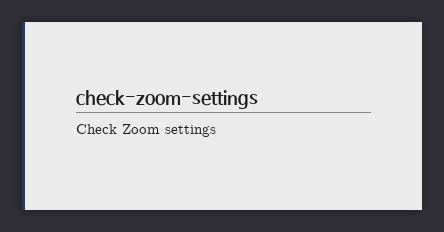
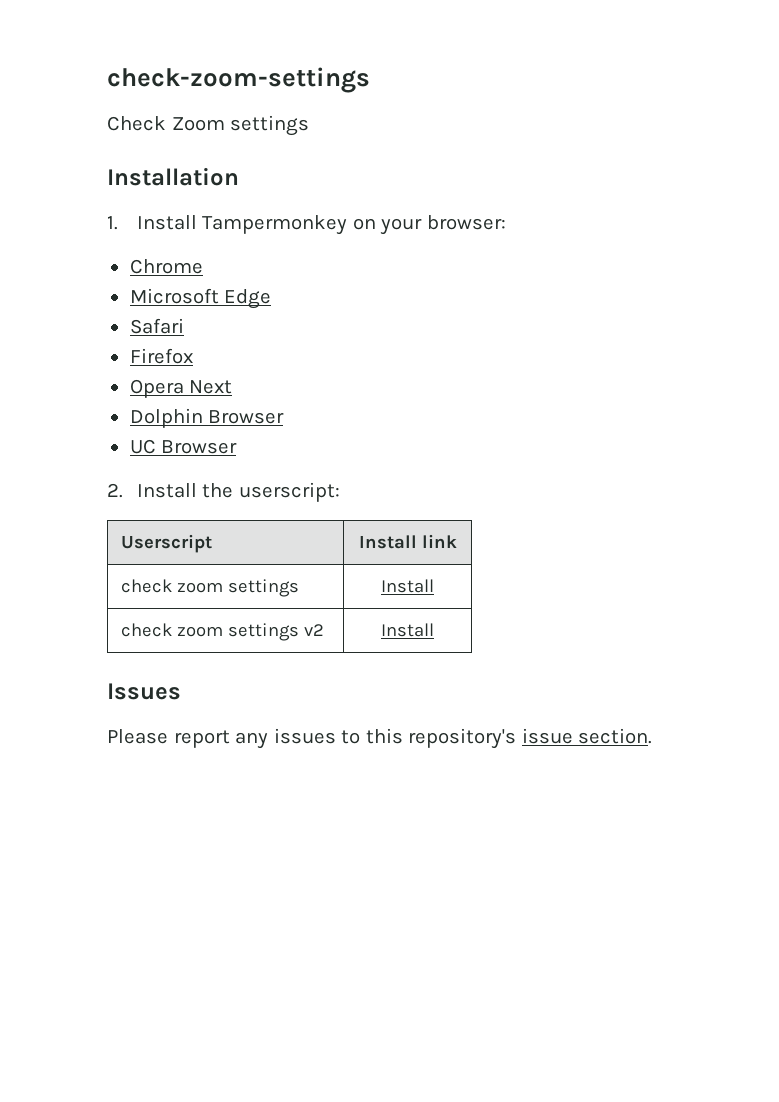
(216, 131) none -> [107,167,239,186] [107,215,506,235] [129,259,203,274] [129,288,272,309] [129,318,184,334] [129,348,193,364] [129,379,233,398] [129,408,285,428] [129,439,238,454] [107,482,340,502] [120,534,212,553] [358,534,457,549] [120,579,299,597] [381,579,434,593] [120,623,324,641] [381,623,434,637] [107,683,181,700] [107,728,653,749] // Installation // 1. Install Tampermonkey on your browser: // Chrome // Microsoft Edge // Safari // Firefox // Opera Next // Dolphin Browser // UC Browser // 2. Install the userscript: // Userscript | Install link // check zoom settings | Install // check zoom settings v2 | Install // Issues // Please report any issues to this repository's issue section.

